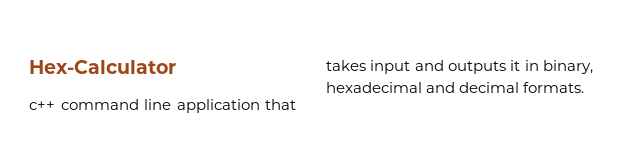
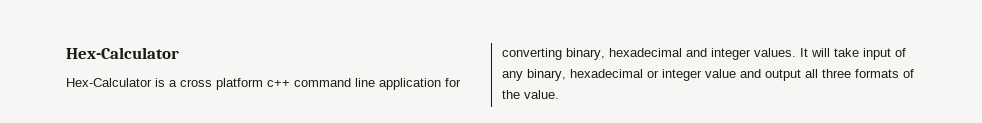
[29,99,296,113] [326,60,593,74] [326,82,585,93] c++ command line application that takes input and outputs it in binary, hexadecimal and decimal formats. -> [66,78,461,90] [502,48,906,60] [502,69,914,81] [502,90,559,99] Hex-Calculator is a cross platform c++ command line application for converting binary, hexadecimal and integer values. It will take input of any binary, hexadecimal or integer value and output all three formats of the value.

